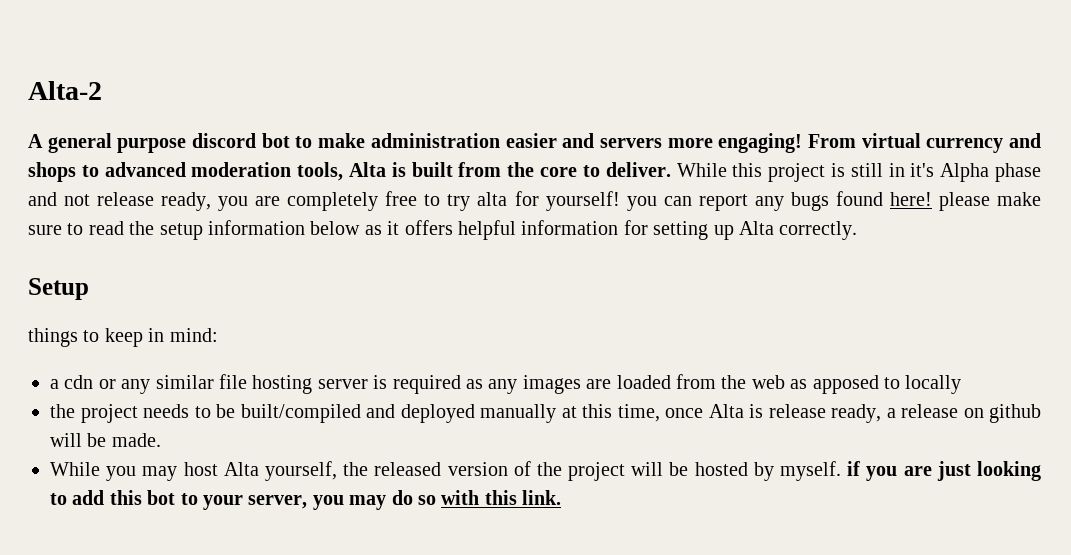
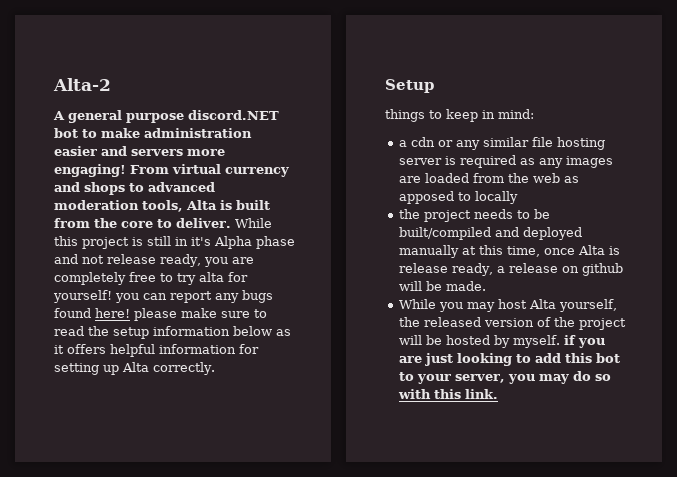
[192,133,257,148] discord -> [188,110,279,120] discord.NET

